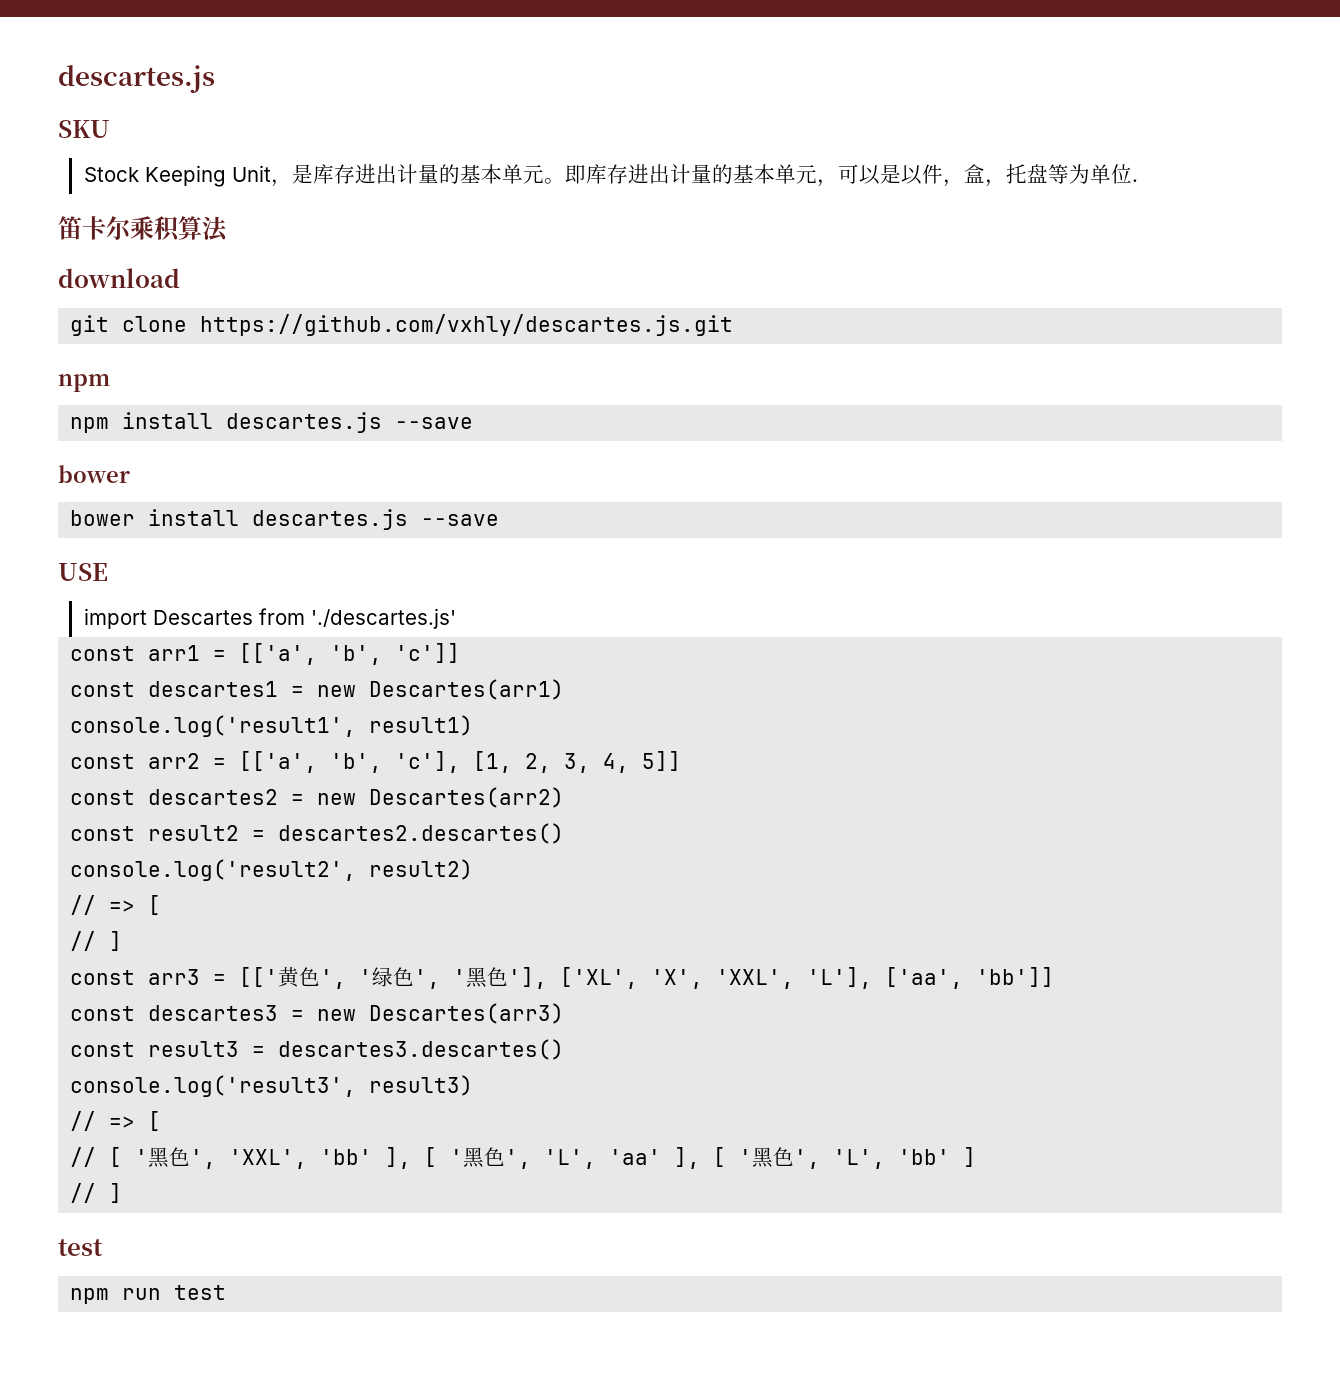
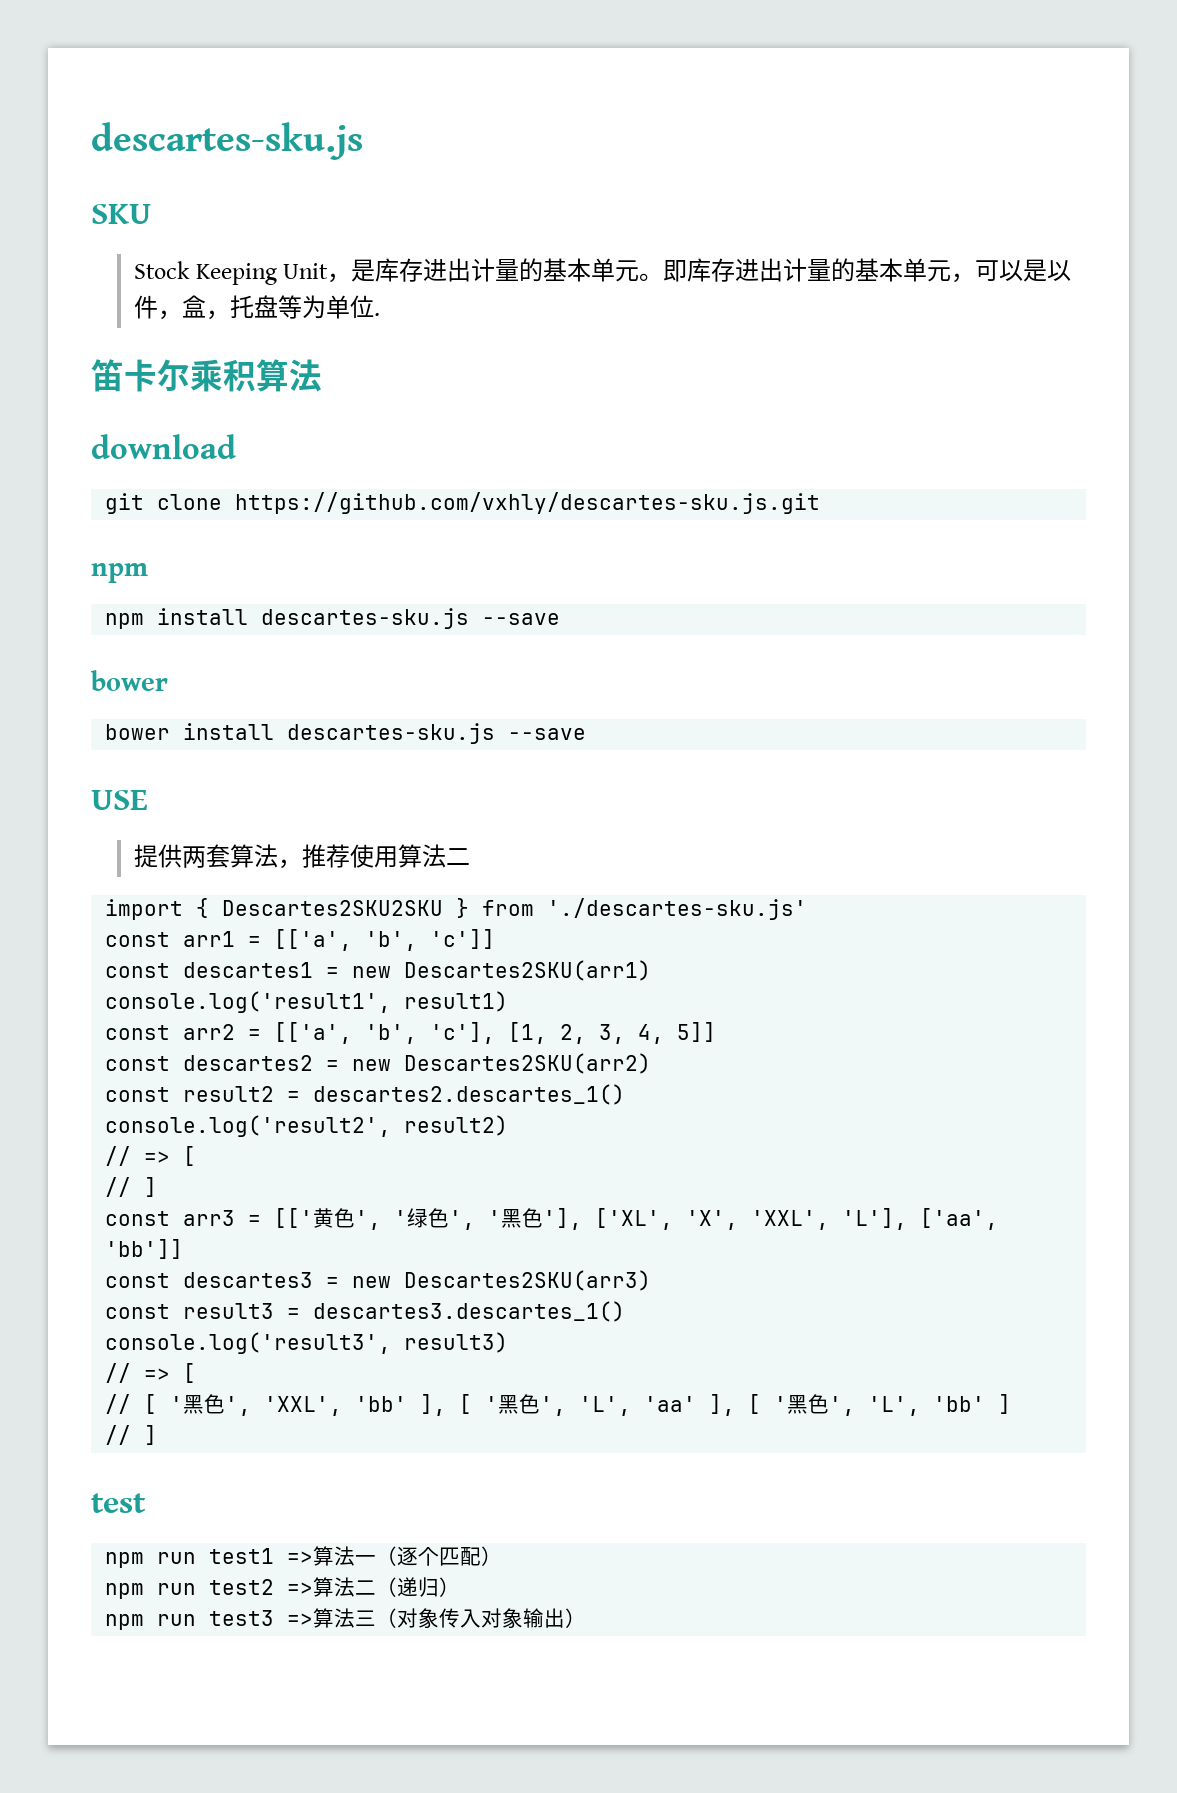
[58,65,215,93] descartes.js -> [91,122,363,160] descartes-sku.js
[200,314,734,336] https://github.com/vxhly/descartes.js.git -> [235,492,821,514] https://github.com/vxhly/descartes-sku.js.git
[226,412,383,433] descartes.js -> [261,608,470,629] descartes-sku.js
[252,509,409,530] descartes.js -> [287,723,496,744] descartes-sku.js
[83,608,456,629] import Descartes from './descartes.js' -> [134,844,471,869] [105,898,808,920] 提供两套算法，推荐使用算法二 // import { Descartes2SKU2SKU } from './descartes-sku.js'
[369,679,565,700] Descartes(arr1) -> [404,960,652,981] Descartes2SKU(arr1)
[369,787,565,808] Descartes(arr2) -> [404,1053,652,1074] Descartes2SKU(arr2)
[278,823,565,844] descartes2.descartes() -> [313,1084,626,1105] descartes2.descartes_1()
[369,1003,565,1024] Descartes(arr3) -> [404,1270,652,1291] Descartes2SKU(arr3)
[278,1039,565,1060] descartes3.descartes() -> [313,1301,626,1322] descartes3.descartes_1()
[174,1285,227,1300] test -> [209,1546,503,1566] [105,1577,461,1599] [105,1608,587,1630] test1 =>算法一（逐个匹配） // npm run test2 =>算法二（递归） // npm run test3 =>算法三（对象传入对象输出）

